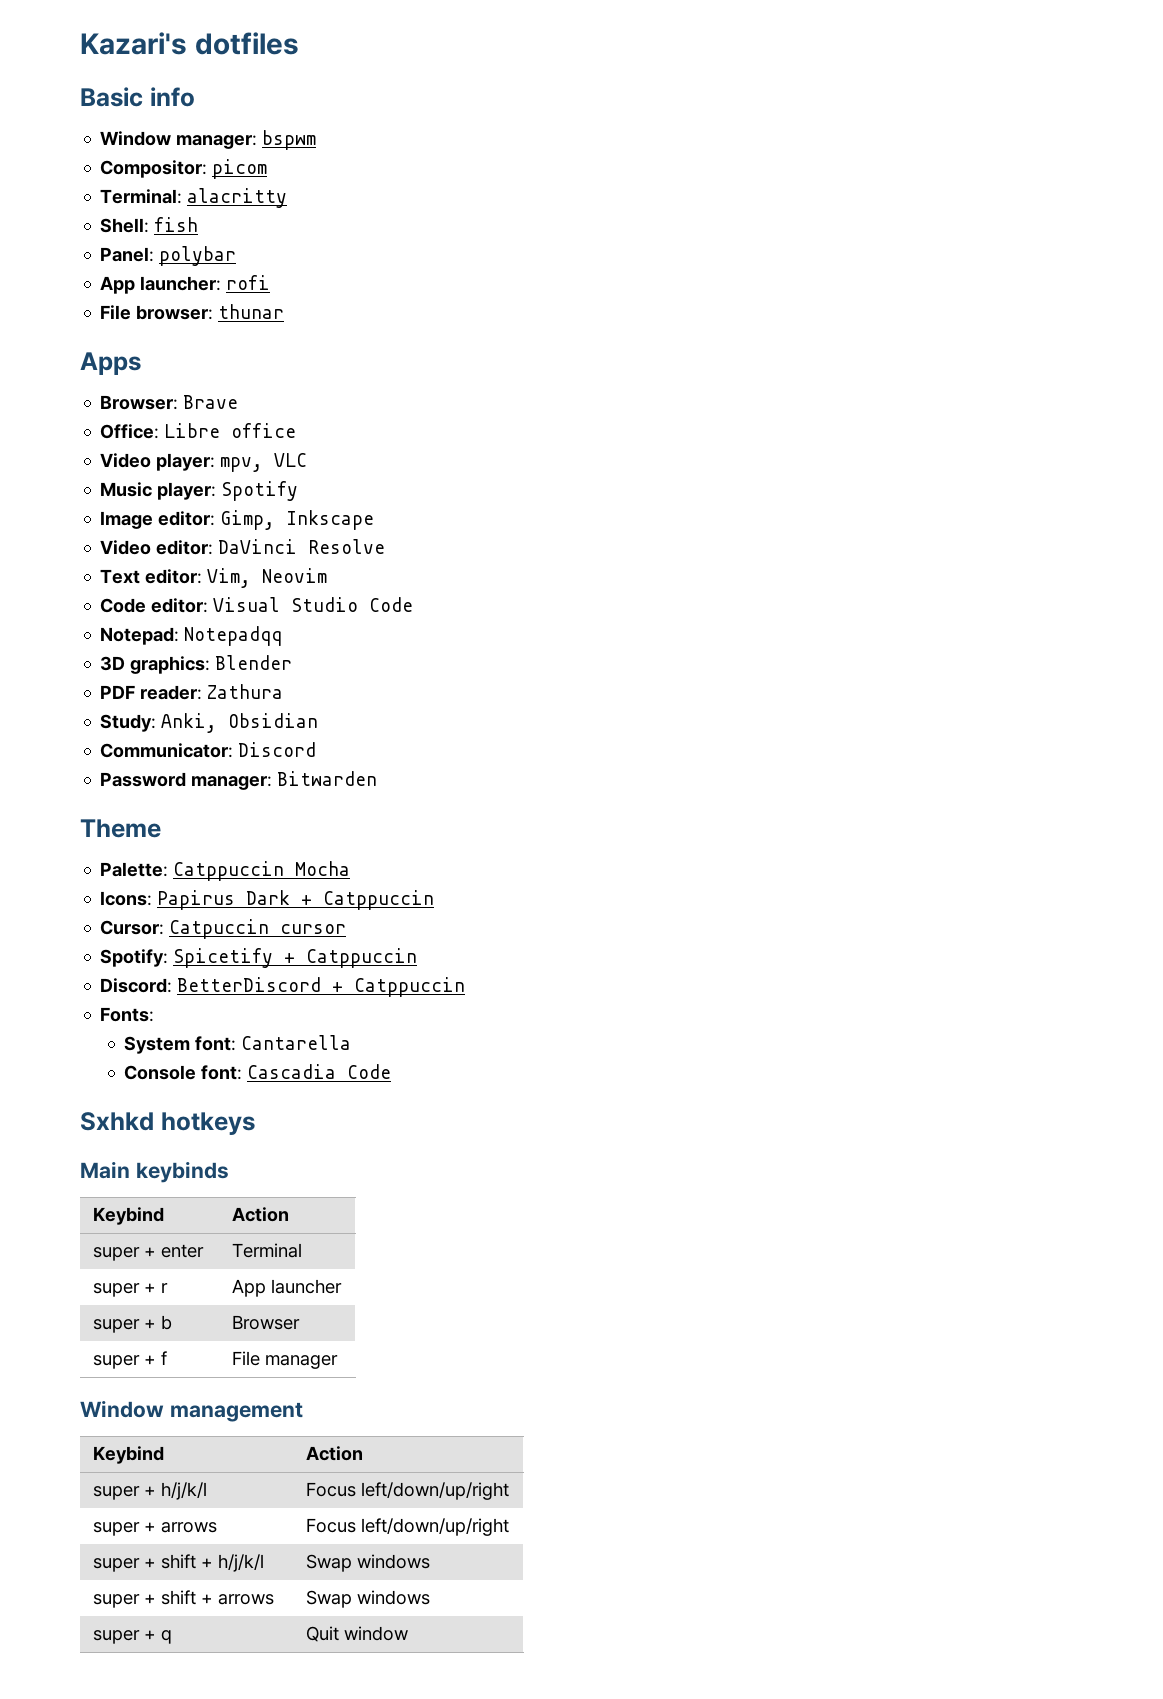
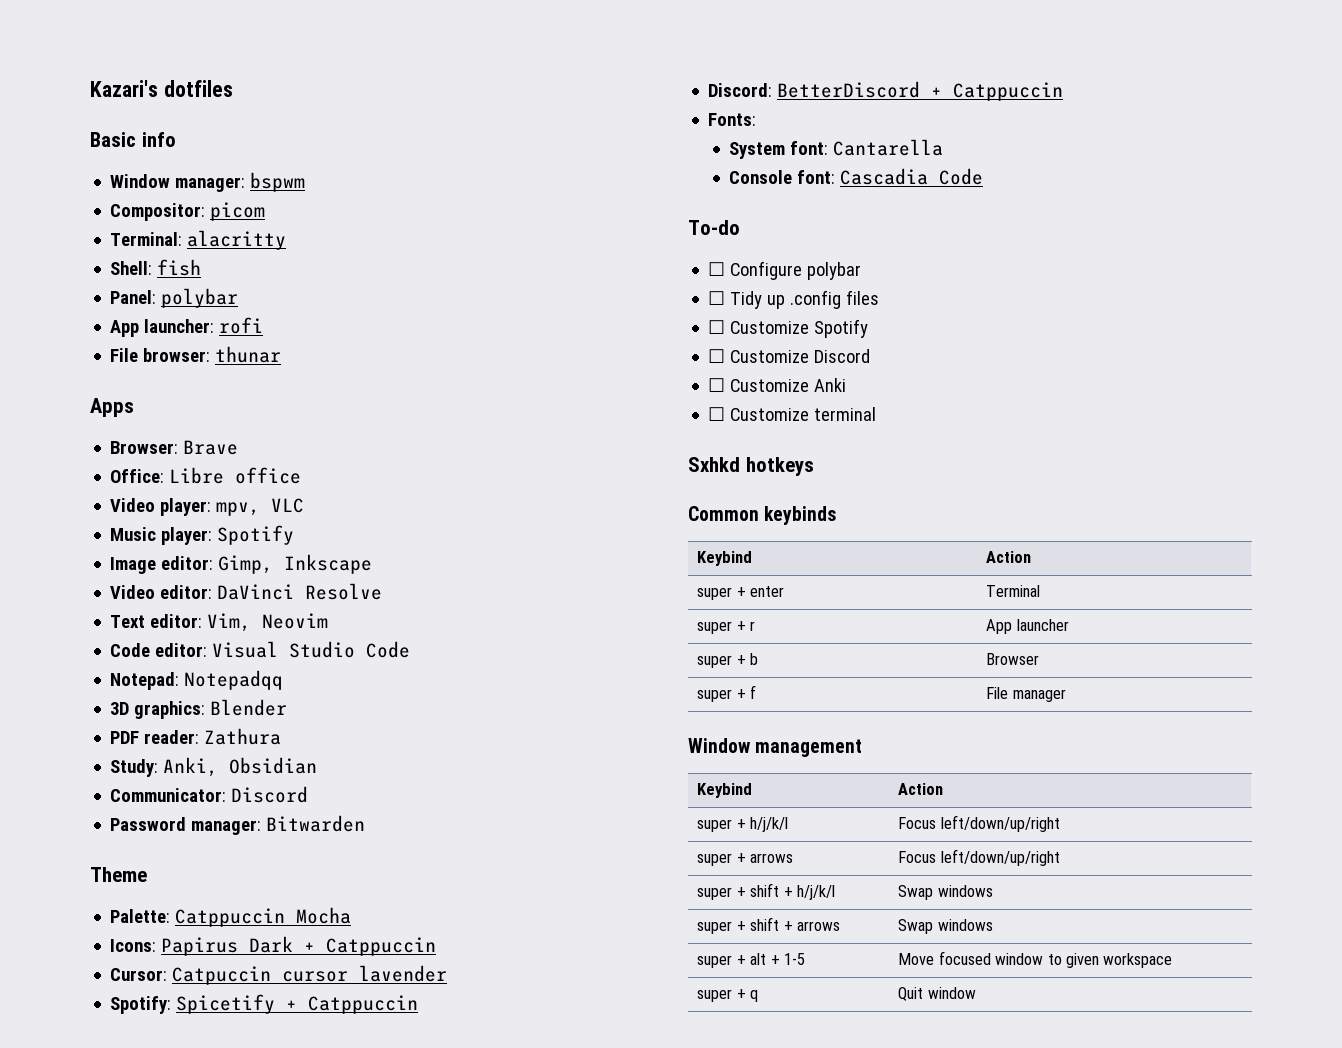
(347, 929) none -> [359,965,448,982] lavender
(392, 1071) none -> [688,220,740,235] [708,261,862,280] [708,290,880,309] [708,319,869,338] [708,349,871,363] [708,378,847,392] [708,407,877,421] // To-do // ☐ Configure polybar // ☐ Tidy up .config files // ☐ Customize Spotify // ☐ Customize Discord // ☐ Customize Anki // ☐ Customize terminal
[80,1161,130,1179] Main -> [688,506,759,521] Common
(430, 1597) none -> [697,953,805,968] [898,951,1173,968] // super + alt + 1-5 | Move focused window to given workspace

